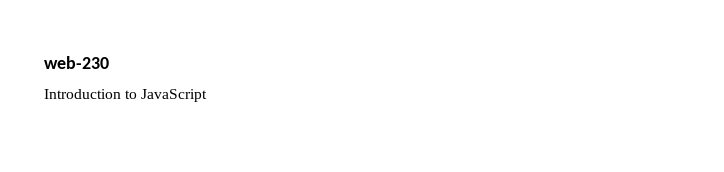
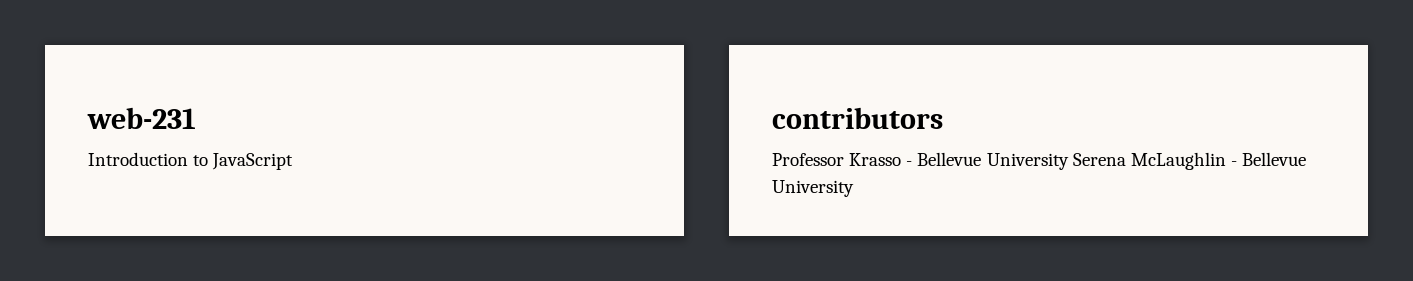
[44,56,109,69] web-230 -> [87,107,196,129] web-231
(208, 95) none -> [772,107,943,129] [772,152,1307,170] [772,180,854,197] // contributors // Professor Krasso - Bellevue University Serena McLaughlin - Bellevue University

